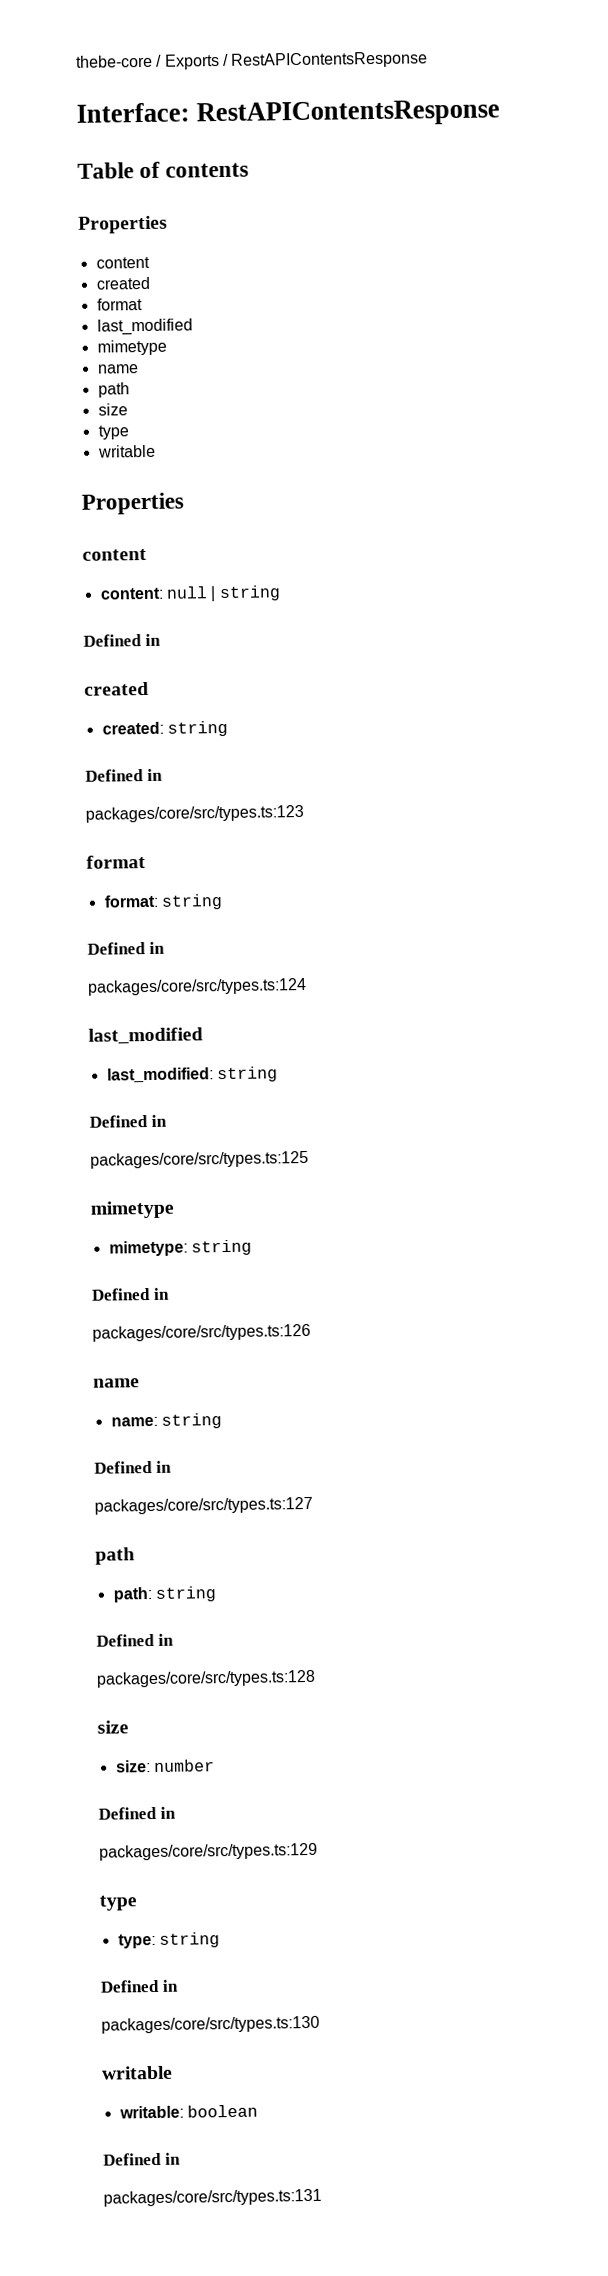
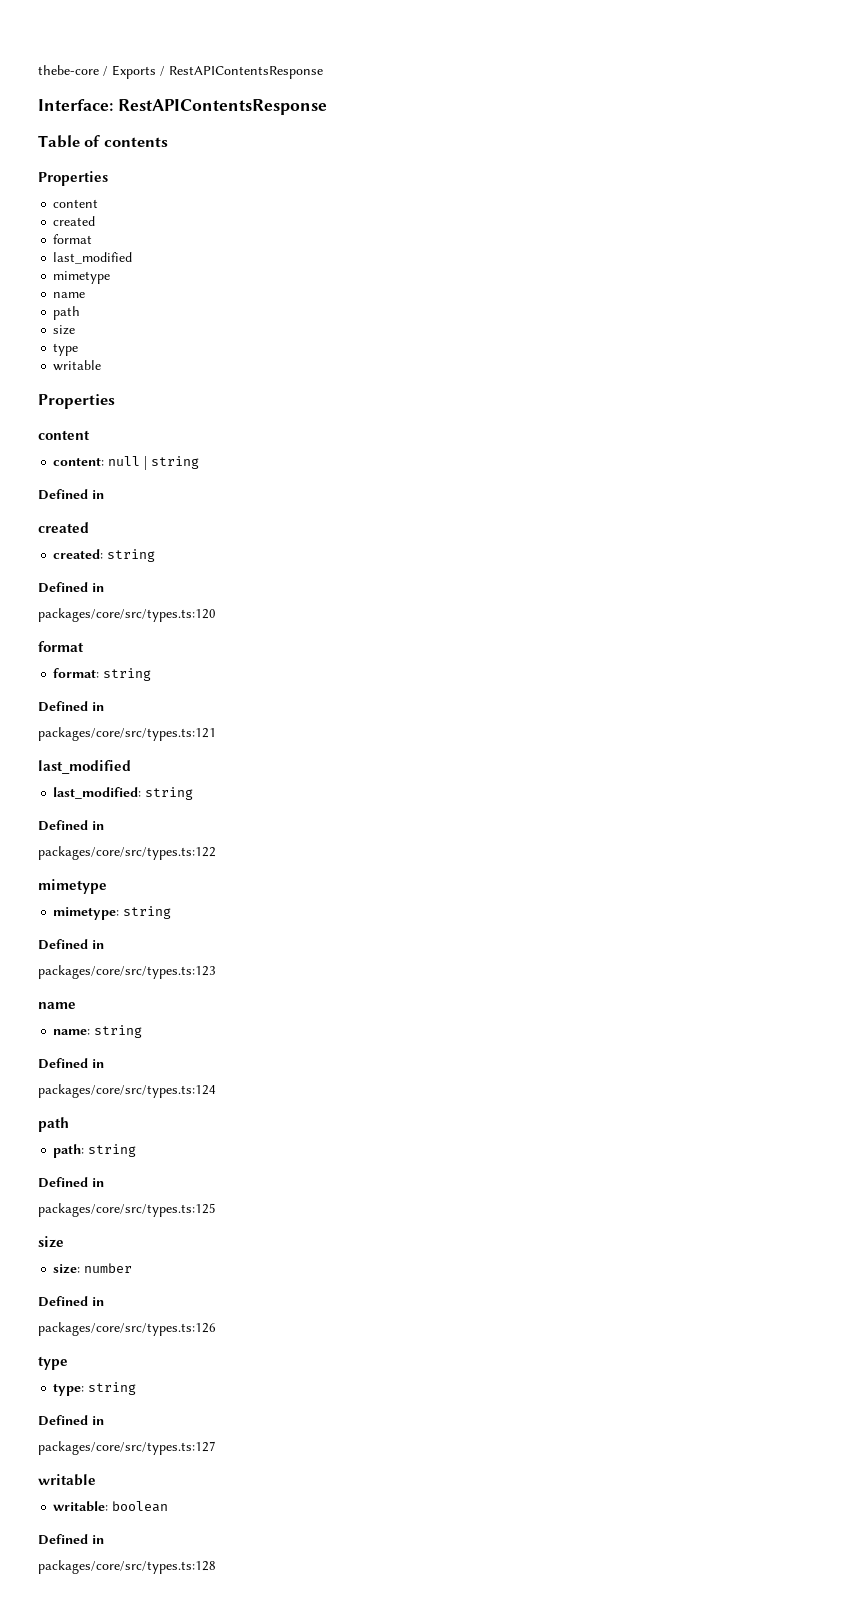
[85,804,304,823] packages/core/src/types.ts:123 -> [38,608,216,622] packages/core/src/types.ts:120
[87,977,307,996] packages/core/src/types.ts:124 -> [38,727,216,741] packages/core/src/types.ts:121
[90,1150,309,1169] packages/core/src/types.ts:125 -> [38,846,216,860] packages/core/src/types.ts:122
[92,1323,311,1342] packages/core/src/types.ts:126 -> [38,965,216,979] packages/core/src/types.ts:123
[94,1496,313,1515] packages/core/src/types.ts:127 -> [38,1084,216,1098] packages/core/src/types.ts:124
[96,1669,316,1688] packages/core/src/types.ts:128 -> [38,1203,216,1217] packages/core/src/types.ts:125
[99,1842,318,1861] packages/core/src/types.ts:129 -> [38,1322,216,1336] packages/core/src/types.ts:126
[101,2015,320,2034] packages/core/src/types.ts:130 -> [38,1441,216,1455] packages/core/src/types.ts:127
[103,2188,322,2207] packages/core/src/types.ts:131 -> [38,1560,216,1574] packages/core/src/types.ts:128

